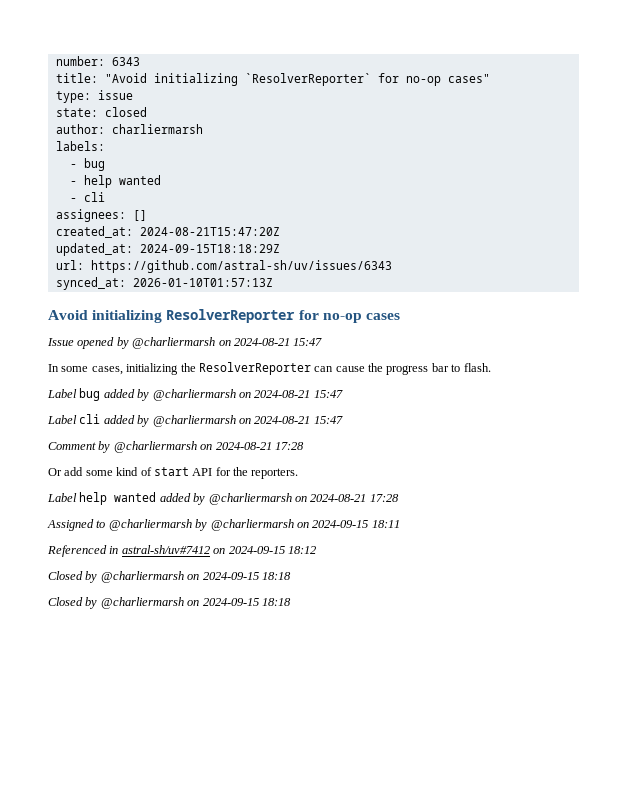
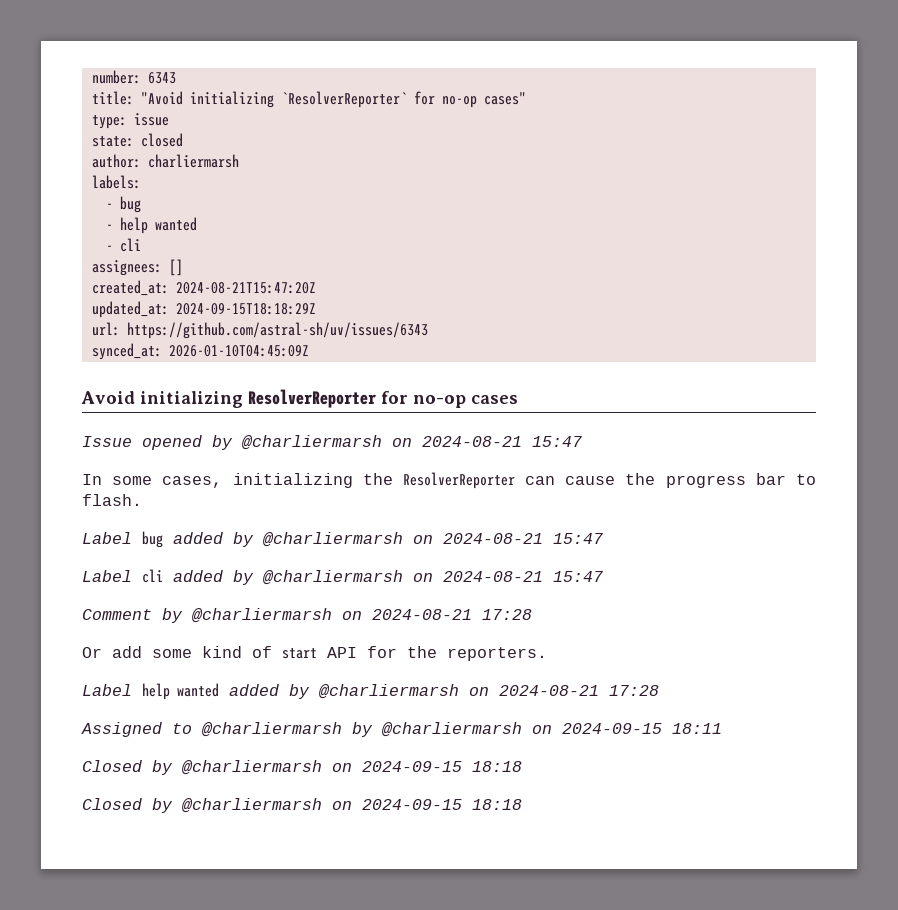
[132,278,273,287] 2026-01-10T01:57:13Z -> [168,345,309,357] 2026-01-10T04:45:09Z
[47,545,316,557] // Referenced in astral-sh/uv#7412 on 2024-09-15 18:12 -> (722, 728) none

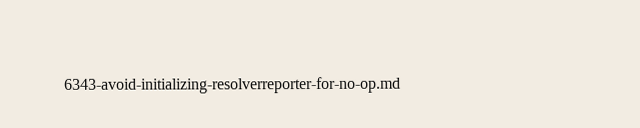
[91,70,176,84] [91,91,526,108] [91,113,169,129] [91,133,183,147] [91,154,239,168] [91,175,141,189] [105,196,141,213] [105,217,197,234] [105,238,141,252] [91,259,183,276] [91,280,316,296] [91,301,316,318] [91,322,428,339] [91,343,309,360] [81,389,518,408] [82,435,582,450] [82,472,816,489] [82,494,142,506] [82,531,603,548] [82,569,603,585] [82,608,532,623] [82,646,547,661] [82,683,659,700] [81,722,722,737] [82,760,522,775] [82,798,522,813] number: 6343 // title: "Avoid initializing `ResolverReporter` for no-op cases" // type: issue // state: closed // author: charliermarsh // labels: // - bug // - help wanted // - cli // assignees: [] // created_at: 2024-08-21T15:47:20Z // updated_at: 2024-09-15T18:18:29Z // url: https://github.com/astral-sh/uv/issues/6343 // synced_at: 2026-01-10T04:45:09Z // Avoid initializing ResolverReporter for no-op cases // Issue opened by @charliermarsh on 2024-08-21 15:47 // In some cases, initializing the ResolverReporter can cause the progress bar to flash. // Label bug added by @charliermarsh on 2024-08-21 15:47 // Label cli added by @charliermarsh on 2024-08-21 15:47 // Comment by @charliermarsh on 2024-08-21 17:28 // Or add some kind of start API for the reporters. // Label help wanted added by @charliermarsh on 2024-08-21 17:28 // Assigned to @charliermarsh by @charliermarsh on 2024-09-15 18:11 // Closed by @charliermarsh on 2024-09-15 18:18 // Closed by @charliermarsh on 2024-09-15 18:18 -> [64,76,401,94] 6343-avoid-initializing-resolverreporter-for-no-op.md

